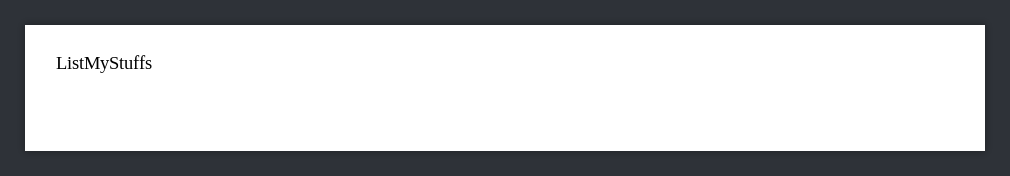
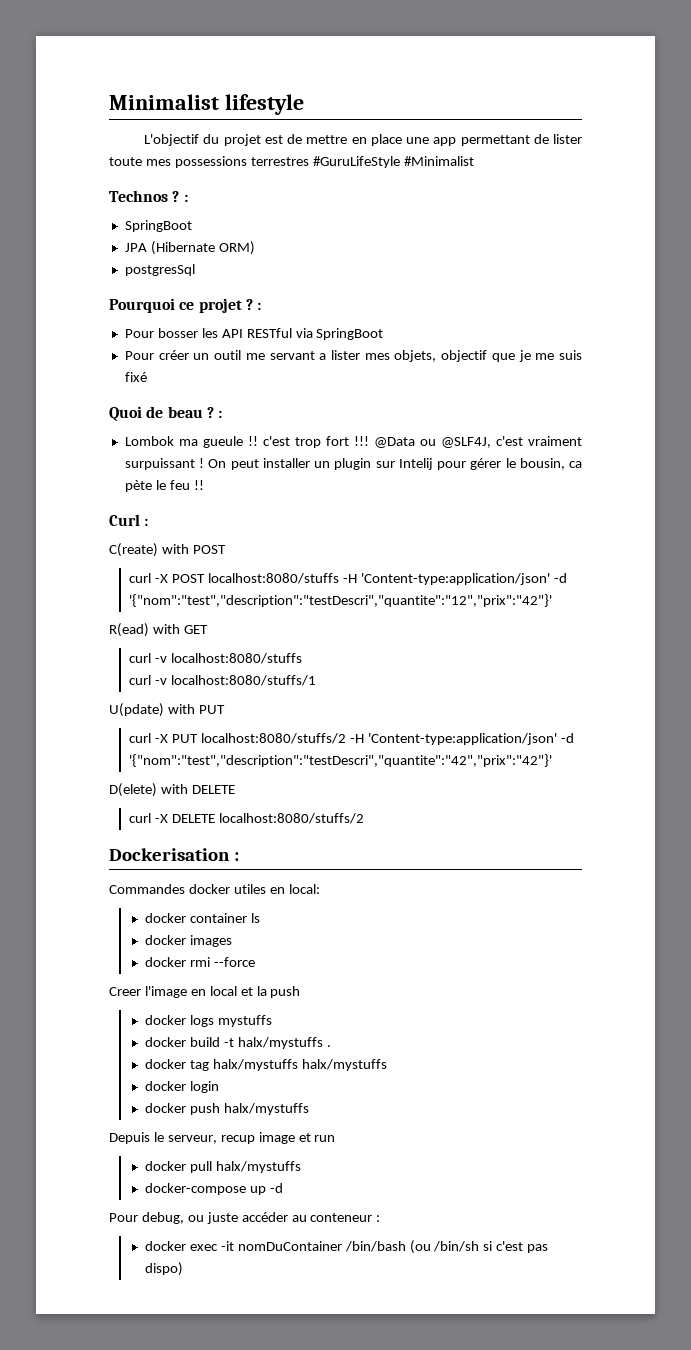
[56,55,152,73] ListMyStuffs -> [109,94,304,115] [144,134,583,146] [109,156,474,168] [109,190,188,202] [124,220,192,232] [124,241,255,255] [124,264,195,276] [109,298,262,313] [124,328,384,340] [124,350,583,362] [124,372,147,382] [109,406,223,421] [124,436,582,448] [124,458,582,470] [124,480,204,492] [109,514,149,526] [109,543,226,557] [129,573,567,585] [129,594,553,607] [109,623,208,637] [129,653,302,664] [129,675,316,686] [109,703,225,717] [129,733,574,745] [129,754,553,767] [109,783,235,797] [129,813,364,824] [109,848,239,861] [109,884,320,894] [144,913,260,923] [144,935,232,947] [144,957,255,967] [109,986,301,998] [144,1015,272,1027] [144,1037,331,1049] [144,1059,387,1071] [144,1081,219,1093] [144,1103,309,1115] [109,1132,336,1144] [144,1161,301,1173] [144,1183,283,1195] [109,1212,381,1224] [144,1240,549,1254] [144,1262,183,1276] Minimalist lifestyle // L'objectif du projet est de mettre en place une app permettant de lister toute mes possessions terrestres #GuruLifeStyle #Minimalist // Technos ? : // SpringBoot // JPA (Hibernate ORM) // postgresSql // Pourquoi ce projet ? : // Pour bosser les API RESTful via SpringBoot // Pour créer un outil me servant a lister mes objets, objectif que je me suis fixé // Quoi de beau ? : // Lombok ma gueule !! c'est trop fort !!! @Data ou @SLF4J, c'est vraiment surpuissant ! On peut installer un plugin sur Intelij pour gérer le bousin, ca pète le feu !! // Curl : // C(reate) with POST // curl -X POST localhost:8080/stuffs -H 'Content-type:application/json' -d '{"nom":"test","description":"testDescri","quantite":"12","prix":"42"}' // R(ead) with GET // curl -v localhost:8080/stuffs // curl -v localhost:8080/stuffs/1 // U(pdate) with PUT // curl -X PUT localhost:8080/stuffs/2 -H 'Content-type:application/json' -d '{"nom":"test","description":"testDescri","quantite":"42","prix":"42"}' // D(elete) with DELETE // curl -X DELETE localhost:8080/stuffs/2 // Dockerisation : // Commandes docker utiles en local: // docker container ls // docker images // docker rmi --force // Creer l'image en local et la push // docker logs mystuffs // docker build -t halx/mystuffs . // docker tag halx/mystuffs halx/mystuffs // docker login // docker push halx/mystuffs // Depuis le serveur, recup image et run // docker pull halx/mystuffs // docker-compose up -d // Pour debug, ou juste accéder au conteneur : // docker exec -it nomDuContainer /bin/bash (ou /bin/sh si c'est pas dispo)

